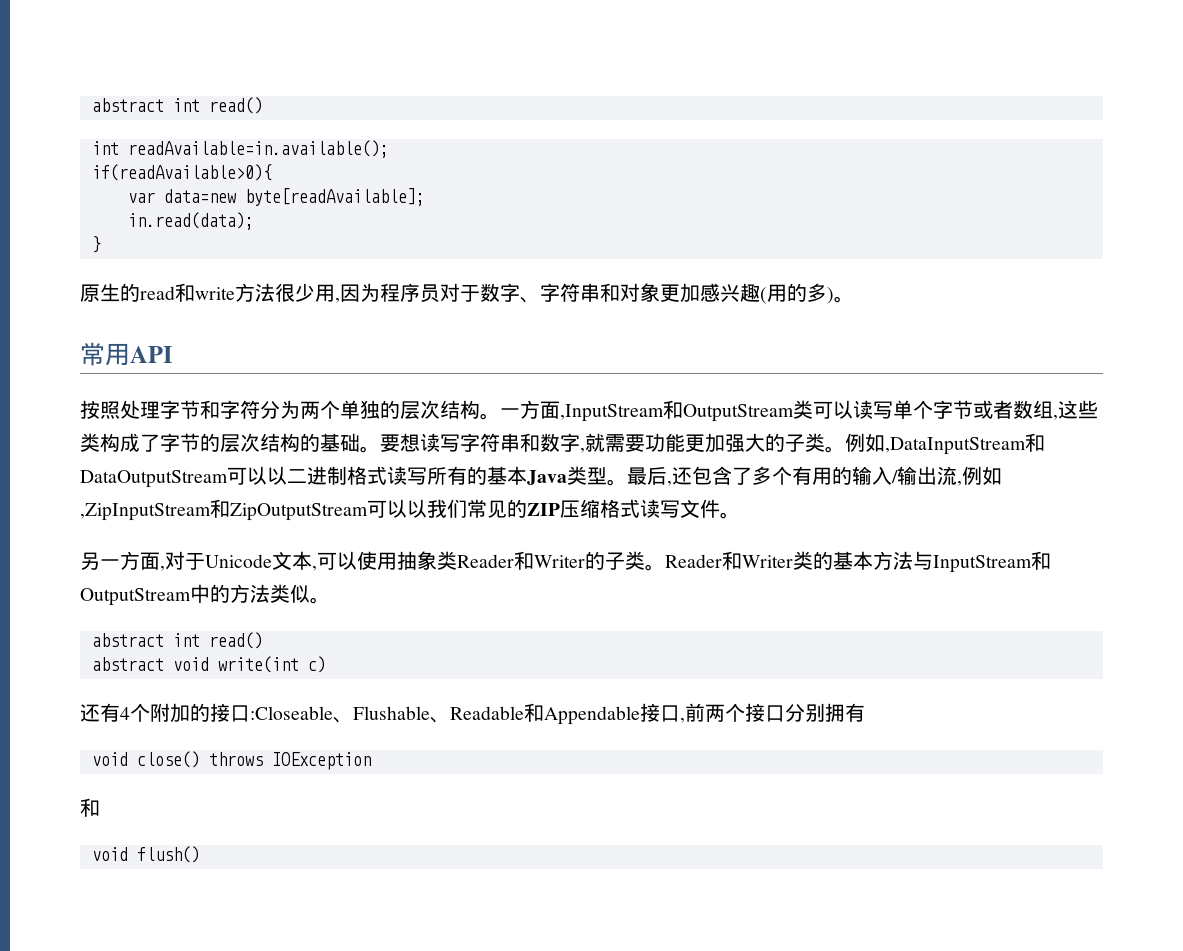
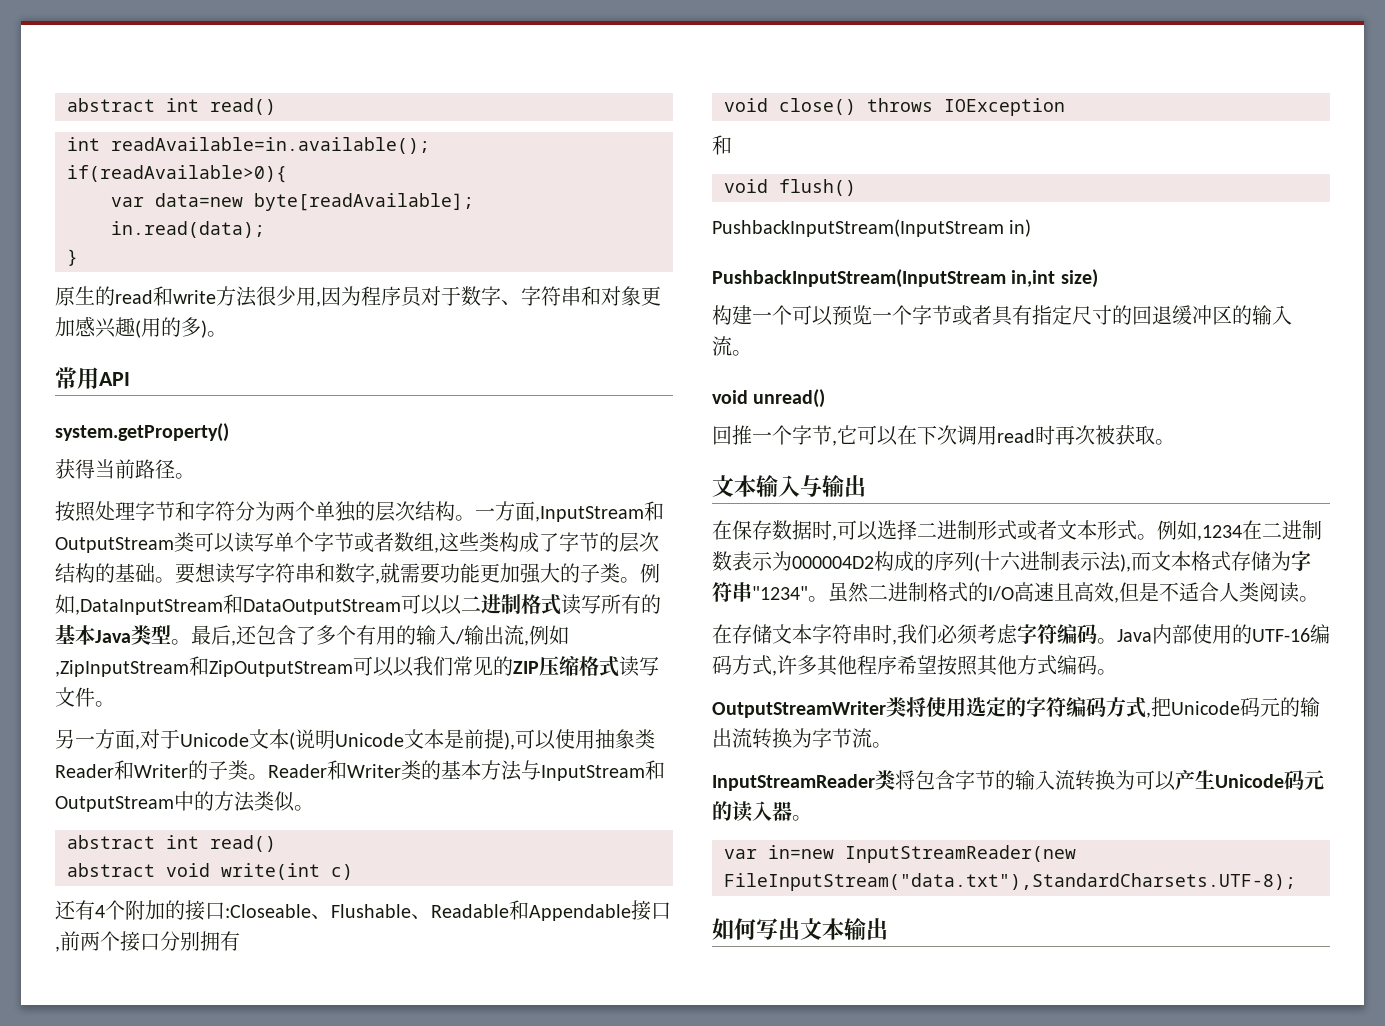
(173, 354) none -> [55,423,229,442] [55,459,195,479] // system.getProperty() // 获得当前路径。
[312,565,317,571] , -> [289,729,515,750] (说明Unicode文本是前提),
(200, 854) none -> [712,219,1032,237] [712,269,1098,288] [712,305,1292,326] [712,336,752,356] [712,389,826,408] [712,425,1175,446] [712,475,866,497] [712,520,1322,541] [712,551,1311,572] [712,582,1319,603] [712,624,1330,645] [712,655,1117,676] [712,697,1320,718] [712,728,892,749] [712,770,1324,791] [712,801,812,822] [724,845,1076,863] [724,873,1296,891] [712,918,888,940] // PushbackInputStream(InputStream in) // PushbackInputStream(InputStream in,int size) // 构建一个可以预览一个字节或者具有指定尺寸的回退缓冲区的输入流。 // void unread() // 回推一个字节,它可以在下次调用read时再次被获取。 // 文本输入与输出 // 在保存数据时,可以选择二进制形式或者文本形式。例如,1234在二进制数表示为000004D2构成的序列(十六进制表示法),而文本格式存储为字符串"1234"。虽然二进制格式的I/O高速且高效,但是不适合人类阅读。 // 在存储文本字符串时,我们必须考虑字符编码。Java内部使用的UTF-16编码方式,许多其他程序希望按照其他方式编码。 // OutputStreamWriter类将使用选定的字符编码方式,把Unicode码元的输出流转换为字节流。 // InputStreamReader类将包含字节的输入流转换为可以产生Unicode码元的读入器。 // var in=new InputStreamReader(new FileInputStream("data.txt"),StandardCharsets.UTF-8); // 如何写出文本输出

